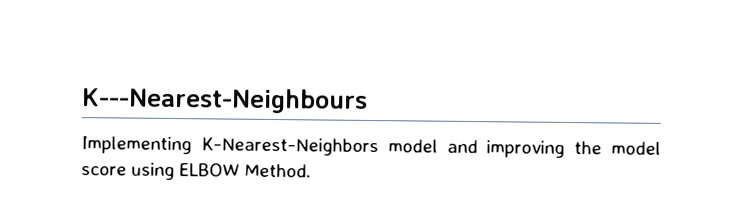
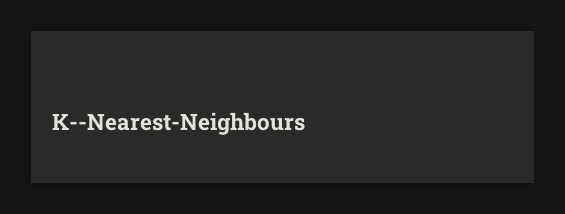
[81,87,368,114] [81,136,661,158] [81,162,312,181] K---Nearest-Neighbours // Implementing K-Nearest-Neighbors model and improving the model score using ELBOW Method. -> [52,112,305,135] K--Nearest-Neighbours

